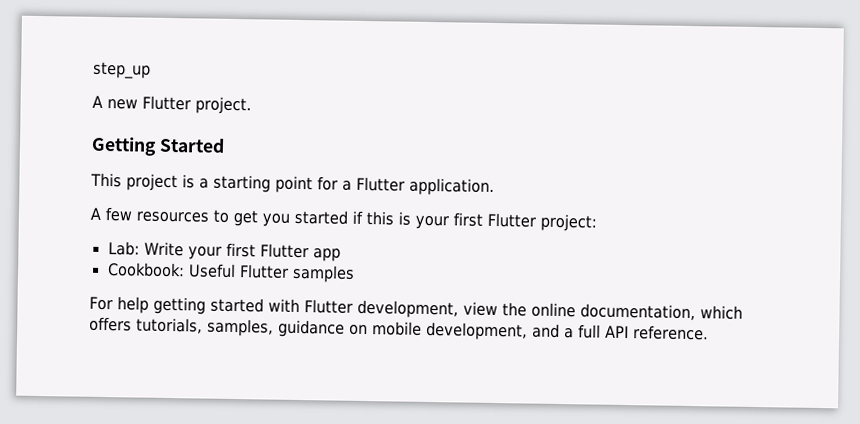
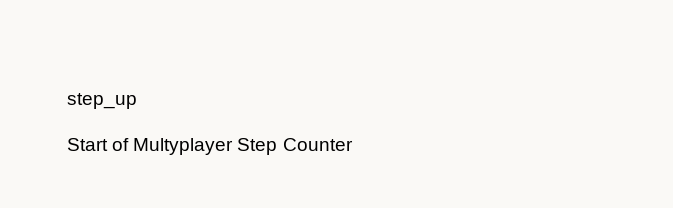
[92,95,252,115] [91,136,225,156] [90,172,495,196] [90,207,597,232] [107,241,341,262] [106,262,355,283] [89,296,743,321] [89,316,709,341] A new Flutter project. // Getting Started // This project is a starting point for a Flutter application. // A few resources to get you started if this is your first Flutter project: // Lab: Write your first Flutter app // Cookbook: Useful Flutter samples // For help getting started with Flutter development, view the online documentation, which offers tutorials, samples, guidance on mobile development, and a full API reference. -> [67,138,353,155] Start of Multyplayer Step Counter

